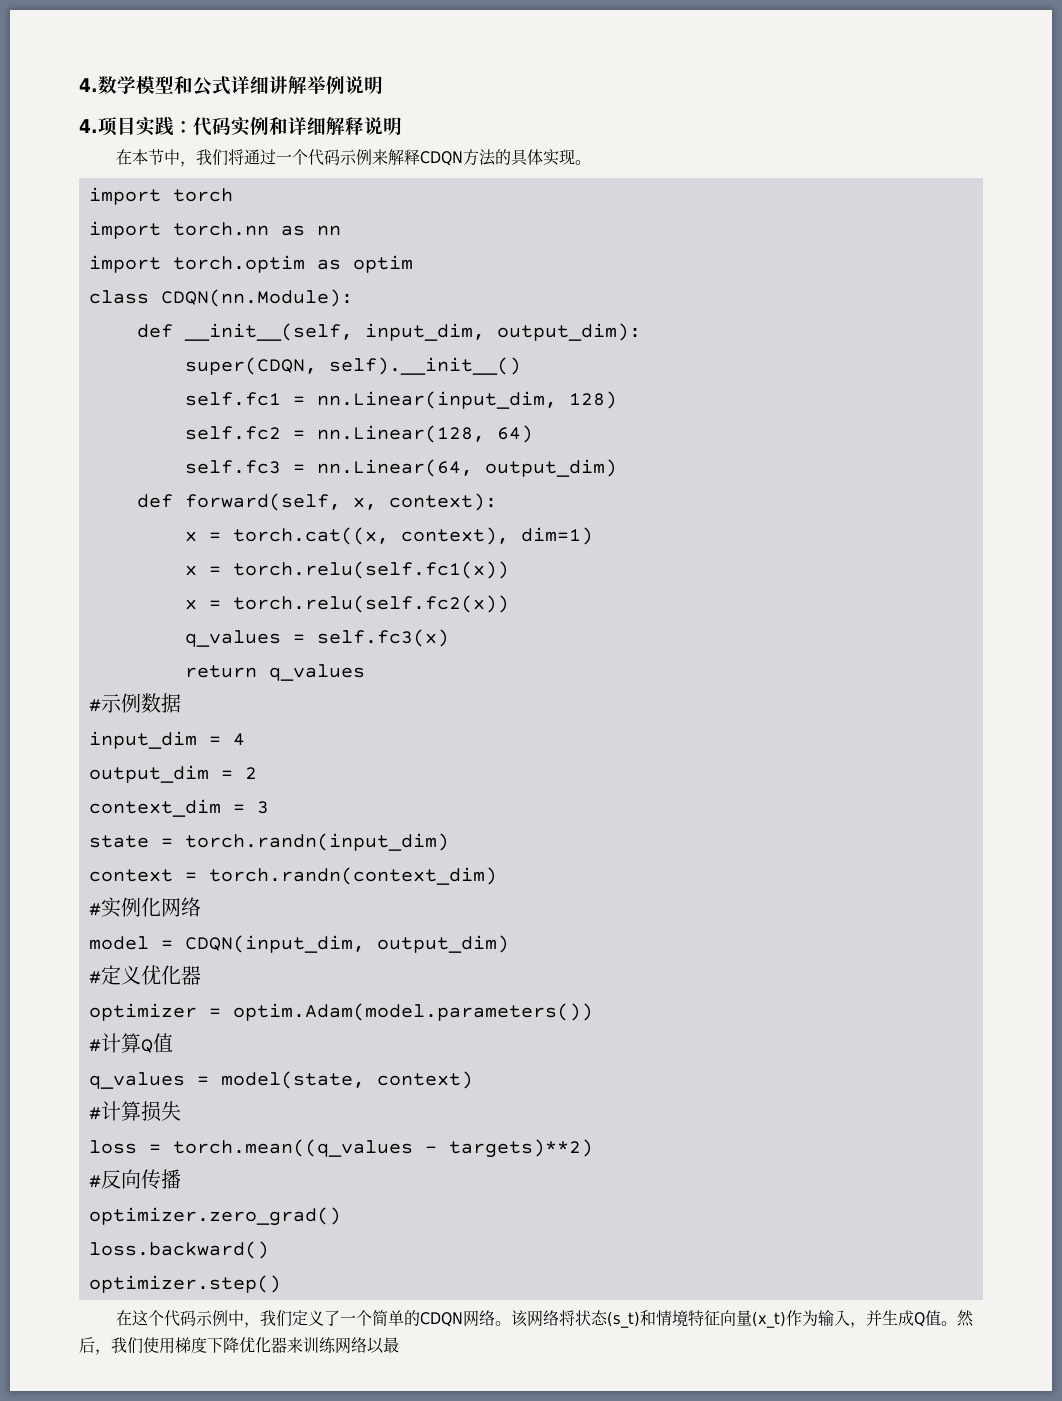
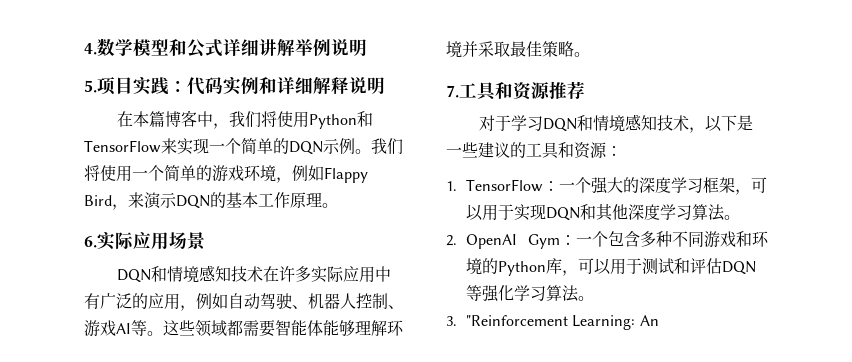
[79,119,98,133] 4. -> [84,80,97,93] 5.
[148,149,165,165] 节 -> [149,110,198,127] 篇博客
[244,149,592,166] [88,187,233,205] [88,221,341,239] [88,255,413,273] [88,289,353,307] [136,323,641,341] [184,357,521,375] [184,391,617,409] [184,425,533,443] [184,459,617,477] [136,493,497,511] [184,527,593,545] [184,561,509,579] [184,595,509,613] [184,629,449,647] [184,664,365,681] [88,693,181,713] [88,731,245,749] [88,765,257,783] [88,799,269,817] [88,833,449,851] [88,867,497,885] [88,897,201,918] [88,935,509,953] [88,965,201,985] [88,1003,593,1021] [88,1033,173,1053] [88,1071,473,1089] [88,1101,181,1122] [88,1139,593,1158] [88,1169,181,1189] [88,1207,341,1226] [88,1241,269,1259] [88,1275,281,1293] [116,1310,975,1328] [79,1337,399,1355] 通过一个代码示例来解释CDQN方法的具体实现。 // import torch // import torch.nn as nn // import torch.optim as optim // class CDQN(nn.Module): // def __init__(self, input_dim, output_dim): // super(CDQN, self).__init__() // self.fc1 = nn.Linear(input_dim, 128) // self.fc2 = nn.Linear(128, 64) // self.fc3 = nn.Linear(64, output_dim) // def forward(self, x, context): // x = torch.cat((x, context), dim=1) // x = torch.relu(self.fc1(x)) // x = torch.relu(self.fc2(x)) // q_values = self.fc3(x) // return q_values // #示例数据 // input_dim = 4 // output_dim = 2 // context_dim = 3 // state = torch.randn(input_dim) // context = torch.randn(context_dim) // #实例化网络 // model = CDQN(input_dim, output_dim) // #定义优化器 // optimizer = optim.Adam(model.parameters()) // #计算Q值 // q_values = model(state, context) // #计算损失 // loss = torch.mean((q_values - targets)**2) // #反向传播 // optimizer.zero_grad() // loss.backward() // optimizer.step() // 在这个代码示例中，我们定义了一个简单的CDQN网络。该网络将状态(s_t)和情境特征向量(x_t)作为输入，并生成Q值。然后，我们使用梯度下降优化器来训练网络以最 -> [277,111,374,129] [84,138,403,155] [84,165,368,183] [84,192,338,210] [84,232,205,250] [117,265,392,283] [84,293,404,311] [84,320,404,337] [446,41,590,58] [446,81,585,101] [479,114,754,133] [446,142,622,159] [446,177,768,195] [466,204,741,221] [446,231,769,249] [466,258,757,276] [466,285,595,302] [446,315,659,330] 使用Python和TensorFlow来实现一个简单的DQN示例。我们将使用一个简单的游戏环境，例如Flappy Bird，来演示DQN的基本工作原理。 // 6.实际应用场景 // DQN和情境感知技术在许多实际应用中有广泛的应用，例如自动驾驶、机器人控制、游戏AI等。这些领域都需要智能体能够理解环境并采取最佳策略。 // 7.工具和资源推荐 // 对于学习DQN和情境感知技术，以下是一些建议的工具和资源： // 1. TensorFlow：一个强大的深度学习框架，可以用于实现DQN和其他深度学习算法。 // 2. OpenAI Gym：一个包含多种不同游戏和环境的Python库，可以用于测试和评估DQN等强化学习算法。 // 3. "Reinforcement Learning: An

